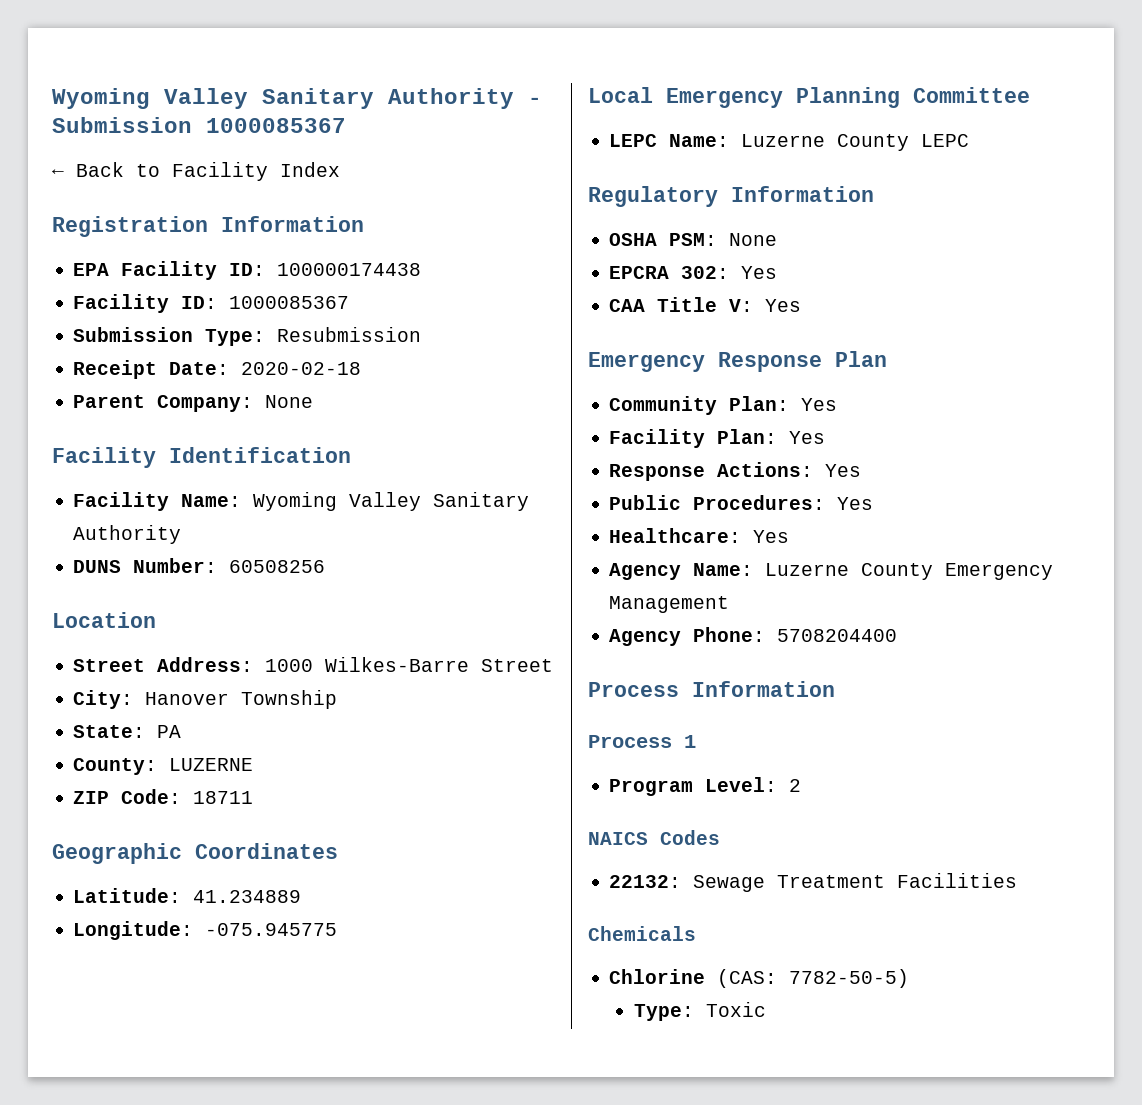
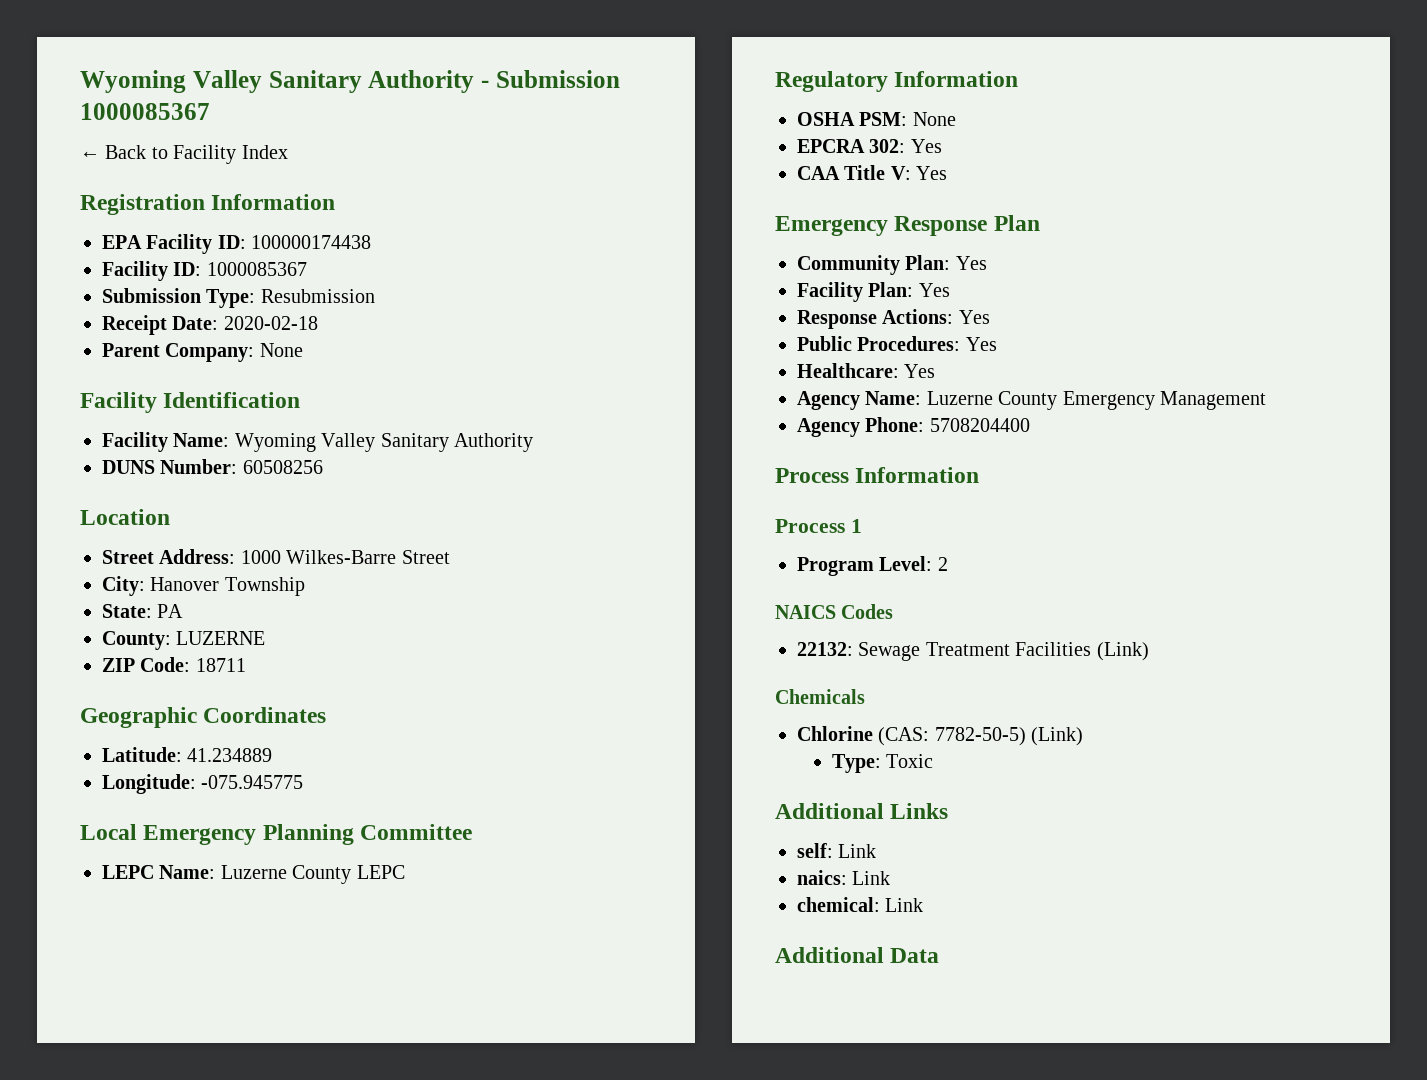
(1018, 880) none -> [1096,642,1149,661] (Link)
(910, 978) none -> [1031,727,1084,746] (Link)
(766, 1009) none -> [775,803,949,819] [797,843,877,858] [797,870,891,885] [797,897,924,912] [775,947,940,963] // Additional Links // self: Link // naics: Link // chemical: Link // Additional Data

